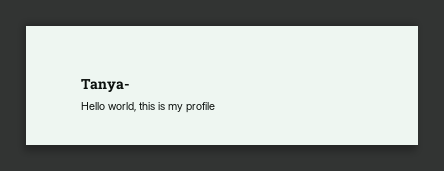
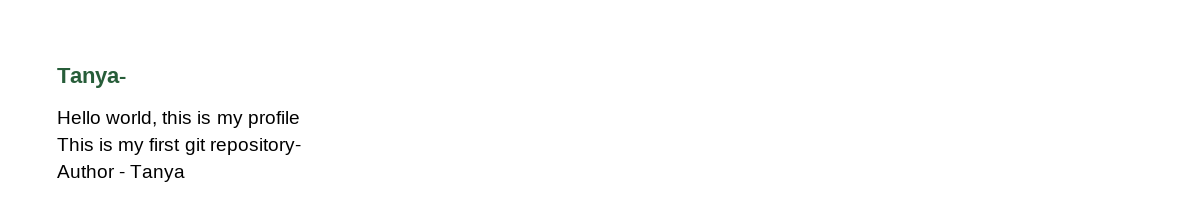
(215, 107) none -> [57,138,301,155] [57,165,186,182] // This is my first git repository- // Author - Tanya

